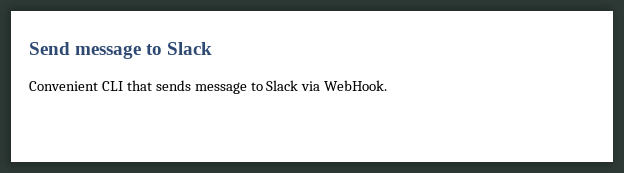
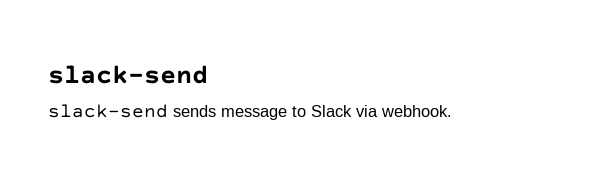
[29,42,213,59] [29,80,152,91] Send message to Slack // Convenient CLI that -> [48,65,208,84] [48,104,168,118] slack-send // slack-send
[324,80,388,91] WebHook. -> [381,105,452,117] webhook.

